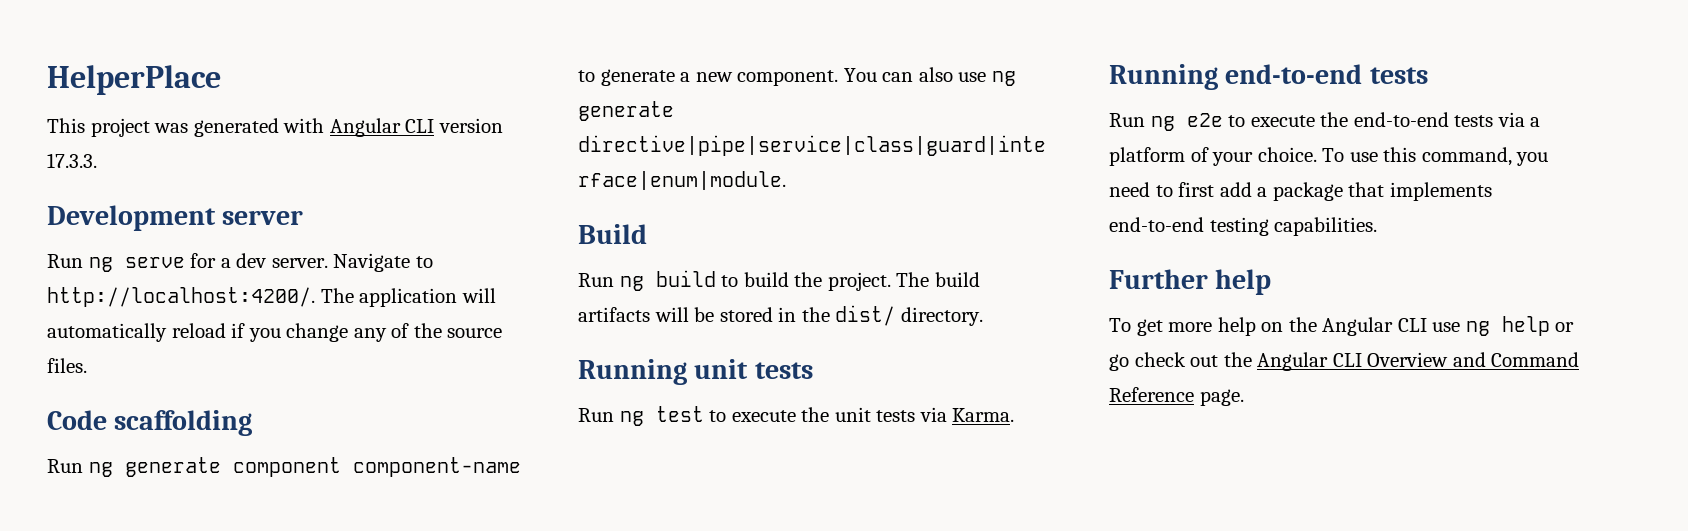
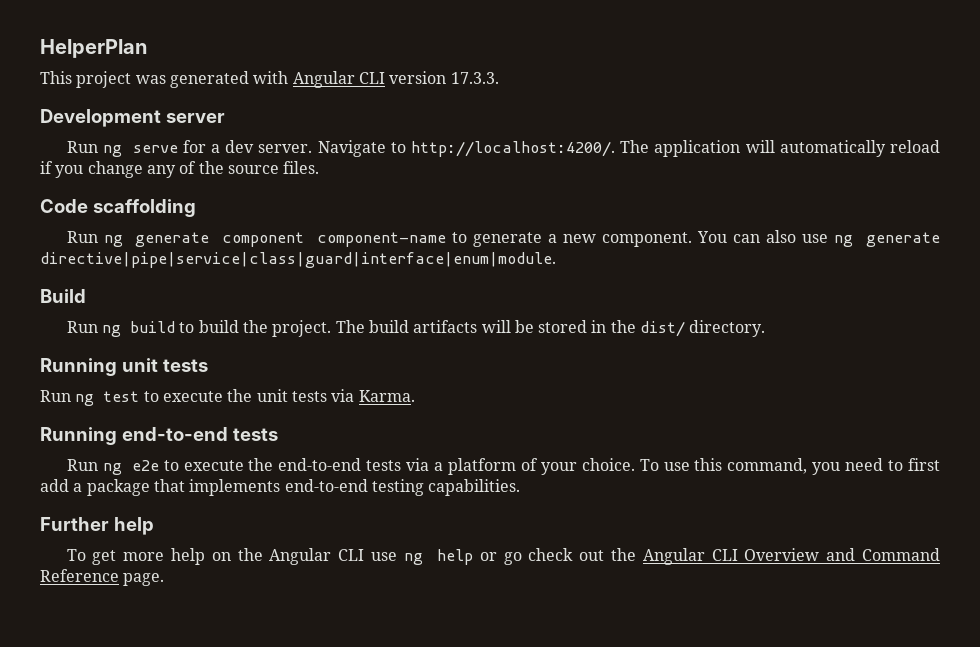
[47,65,221,95] HelperPlace -> [40,39,147,58] HelperPlan

